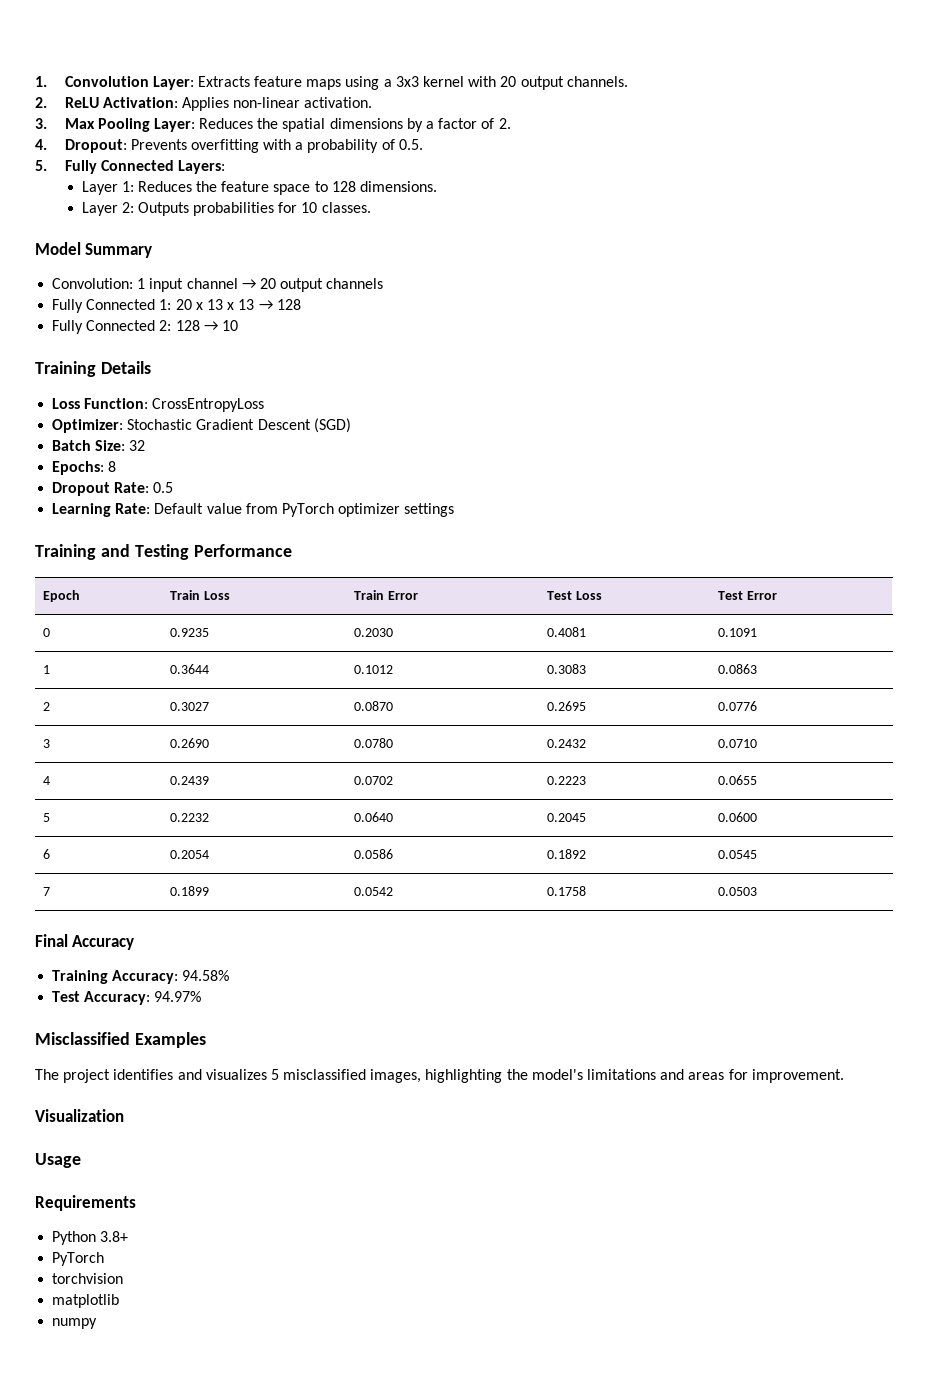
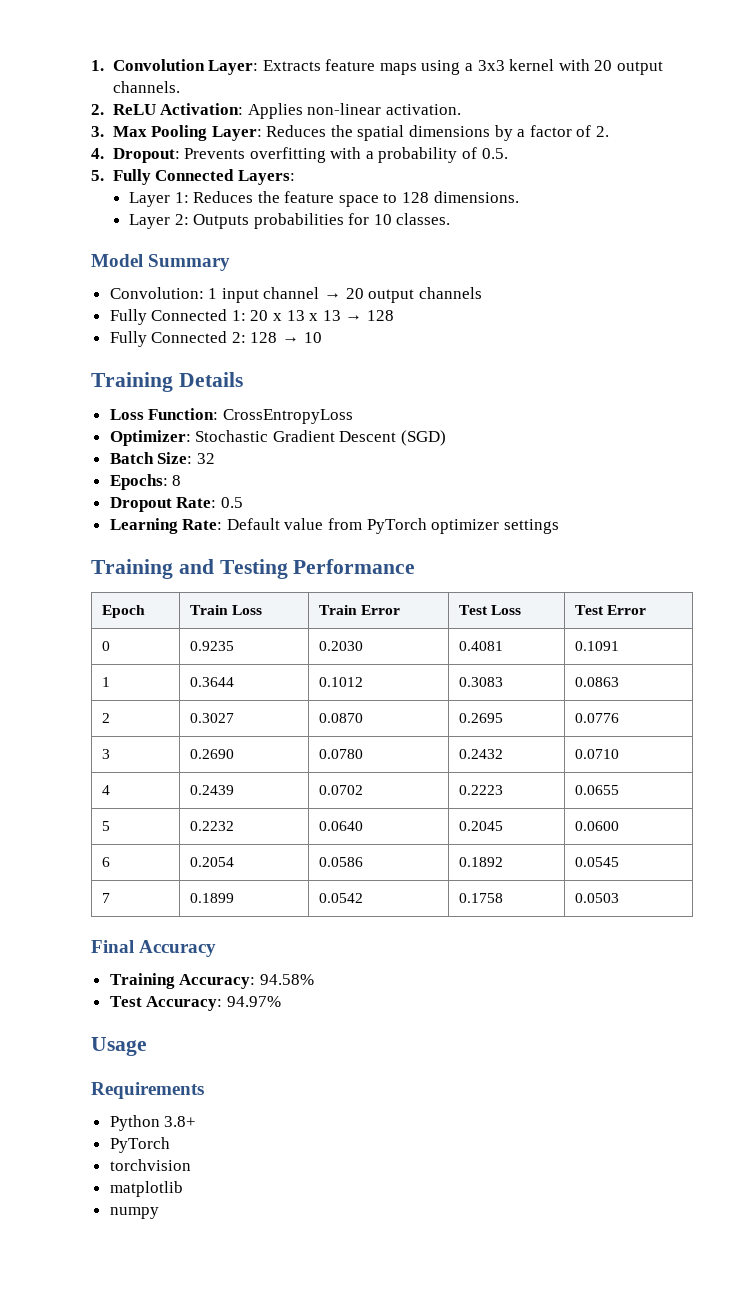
[35,1032,206,1048] [35,1069,844,1083] [35,1109,124,1122] // Misclassified Examples // The project identifies and visualizes 5 misclassified images, highlighting the model's limitations and areas for improvement. // Visualization -> (281, 1001) none

